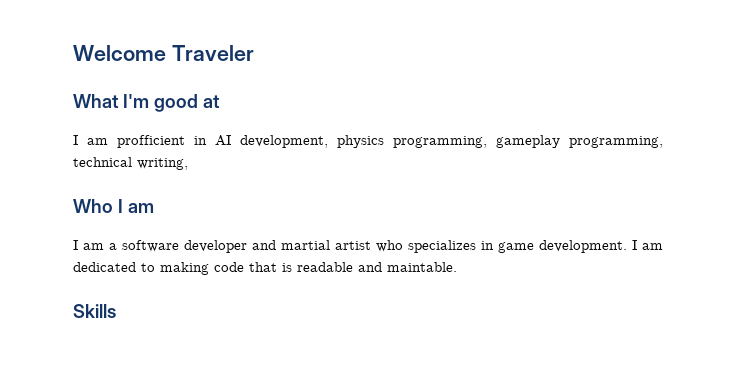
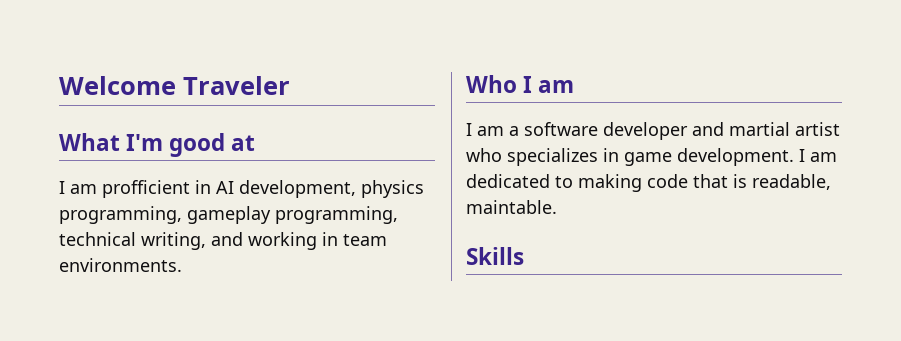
(188, 164) none -> [211,232,387,250] [59,258,182,272] and working in team environments.
[297,262,382,272] readable and -> [752,174,831,190] readable,

